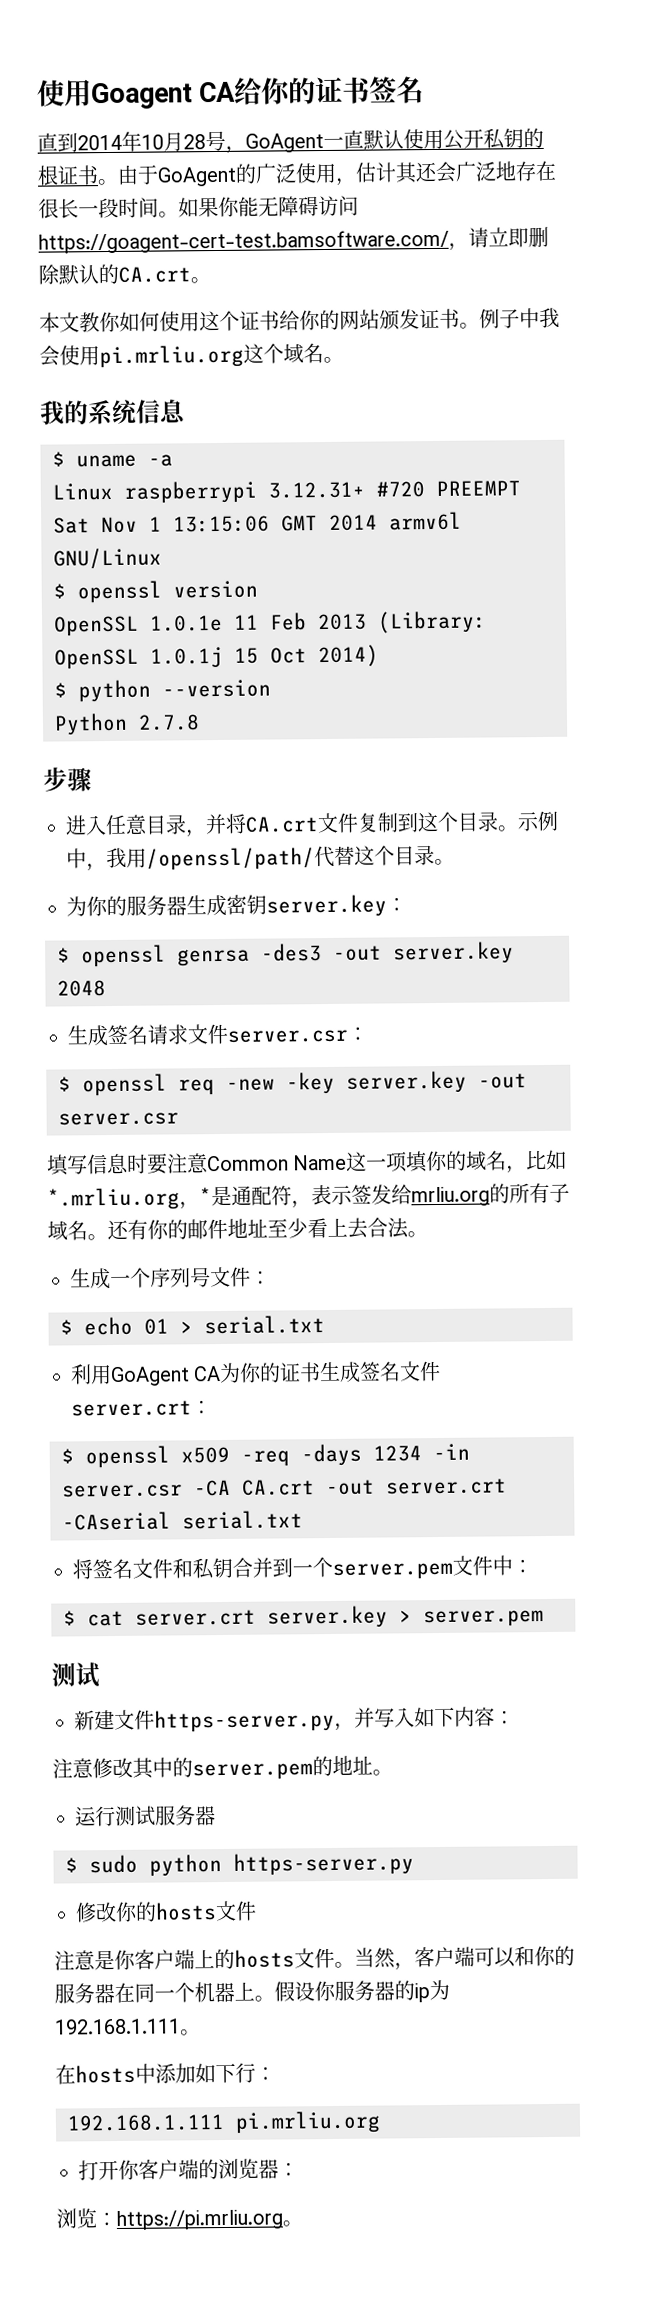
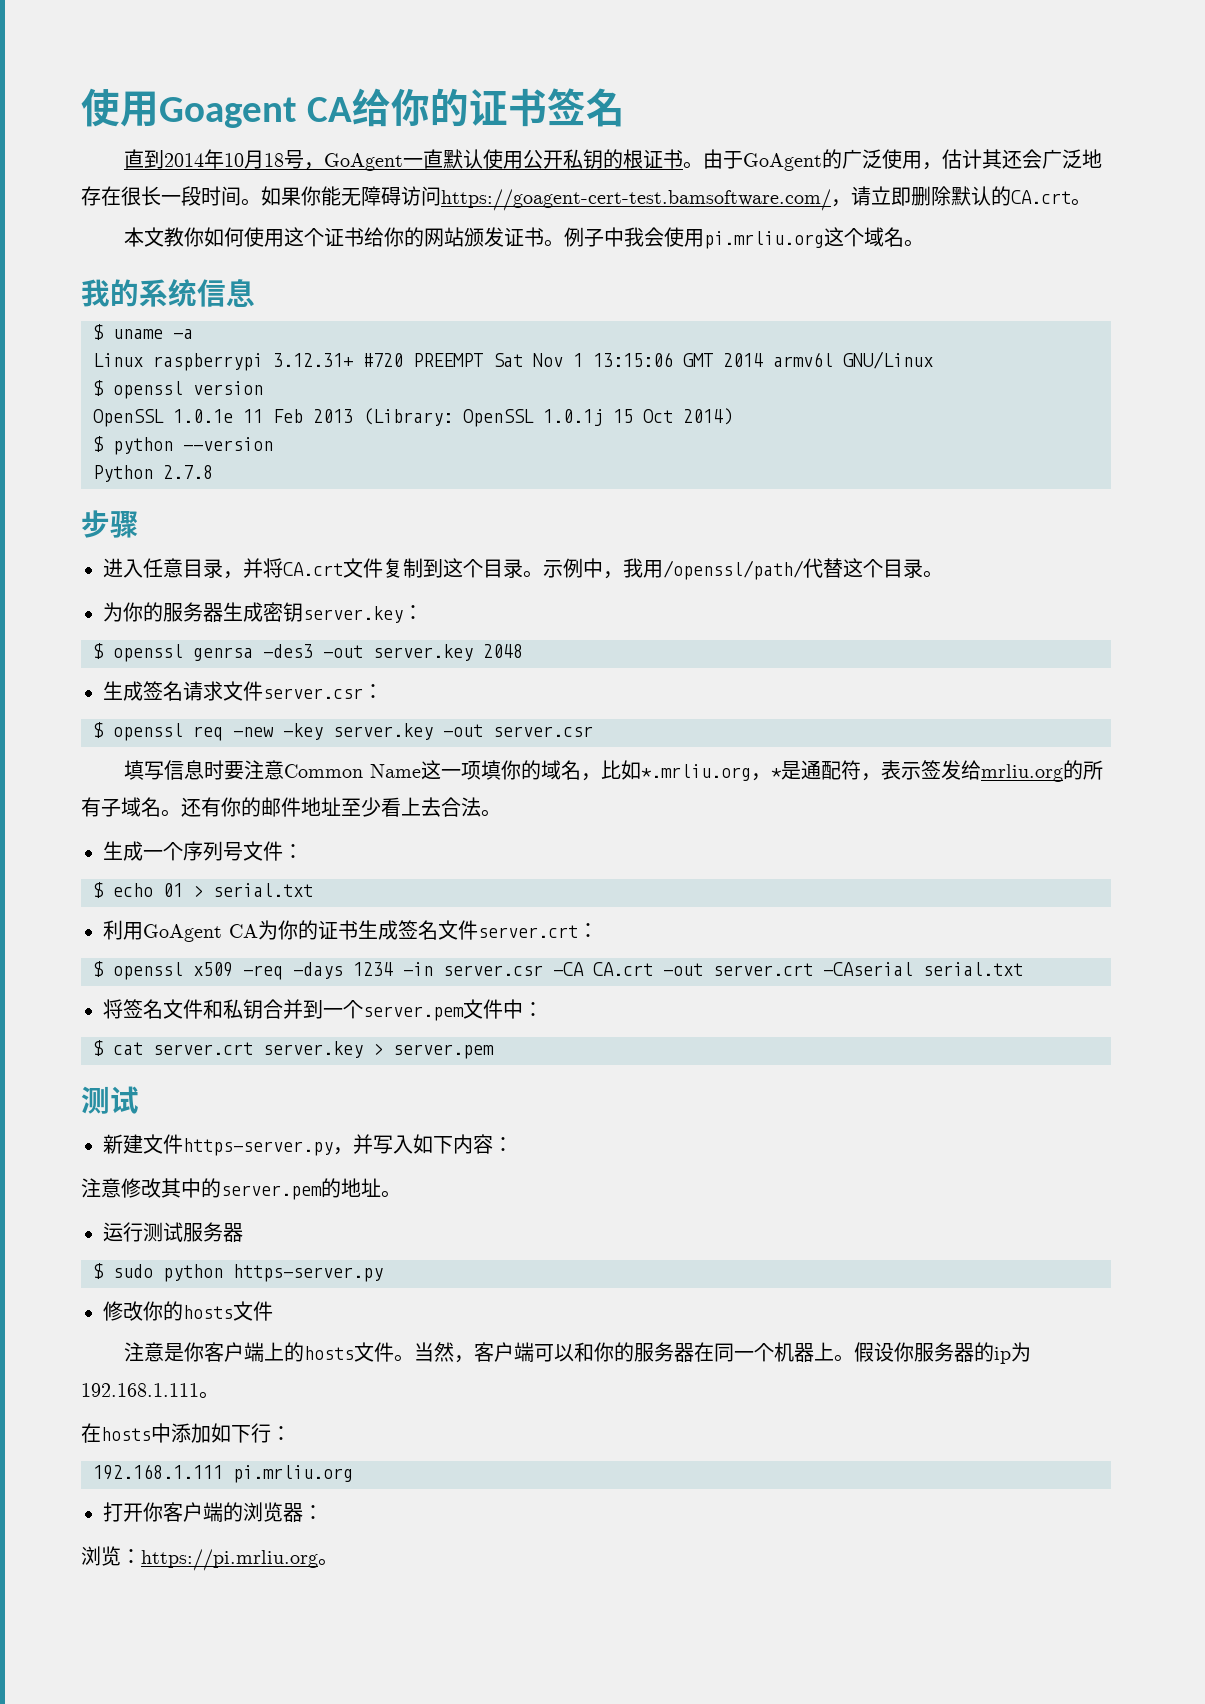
[183,134,206,150] 28 -> [264,153,285,167] 18

